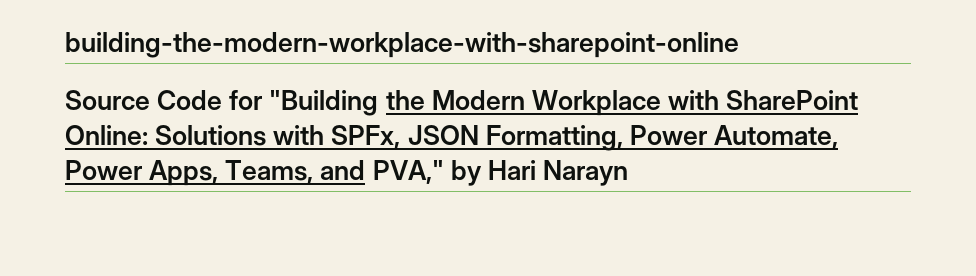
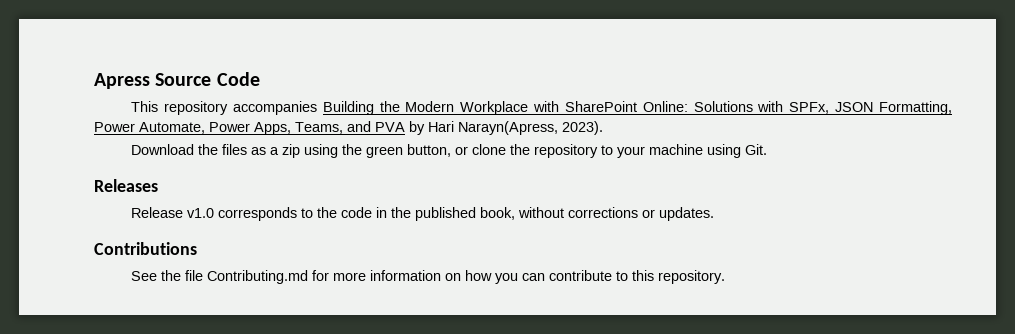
[65,32,739,58] building-the-modern-workplace-with-sharepoint-online // -> [94,73,150,89] Apress
[229,90,379,116] for "Building -> [131,101,374,115] // This repository accompanies Building
[372,160,444,184] PVA," -> [375,122,405,132] PVA
[543,160,629,186] Narayn -> [458,121,603,135] [131,144,768,158] [94,179,158,192] [131,207,715,221] [94,242,197,255] [131,270,726,284] Narayn(Apress, 2023). // Download the files as a zip using the green button, or clone the repository to your machine using Git. // Releases // Release v1.0 corresponds to the code in the published book, without corrections or updates. // Contributions // See the file Contributing.md for more information on how you can contribute to this repository.

